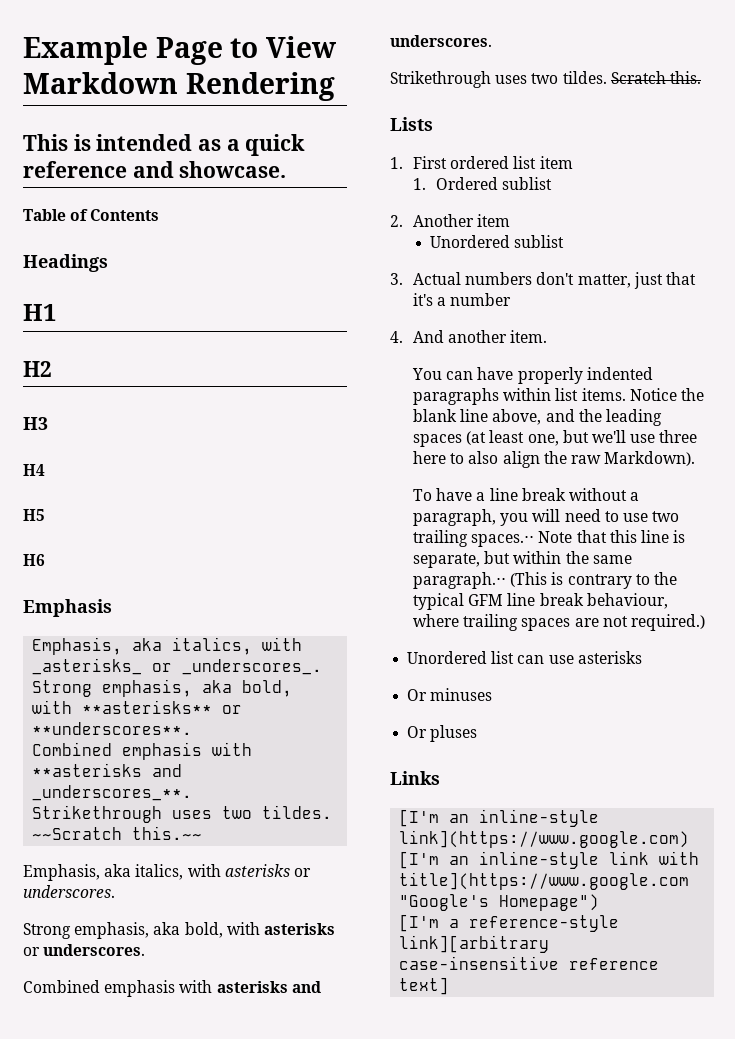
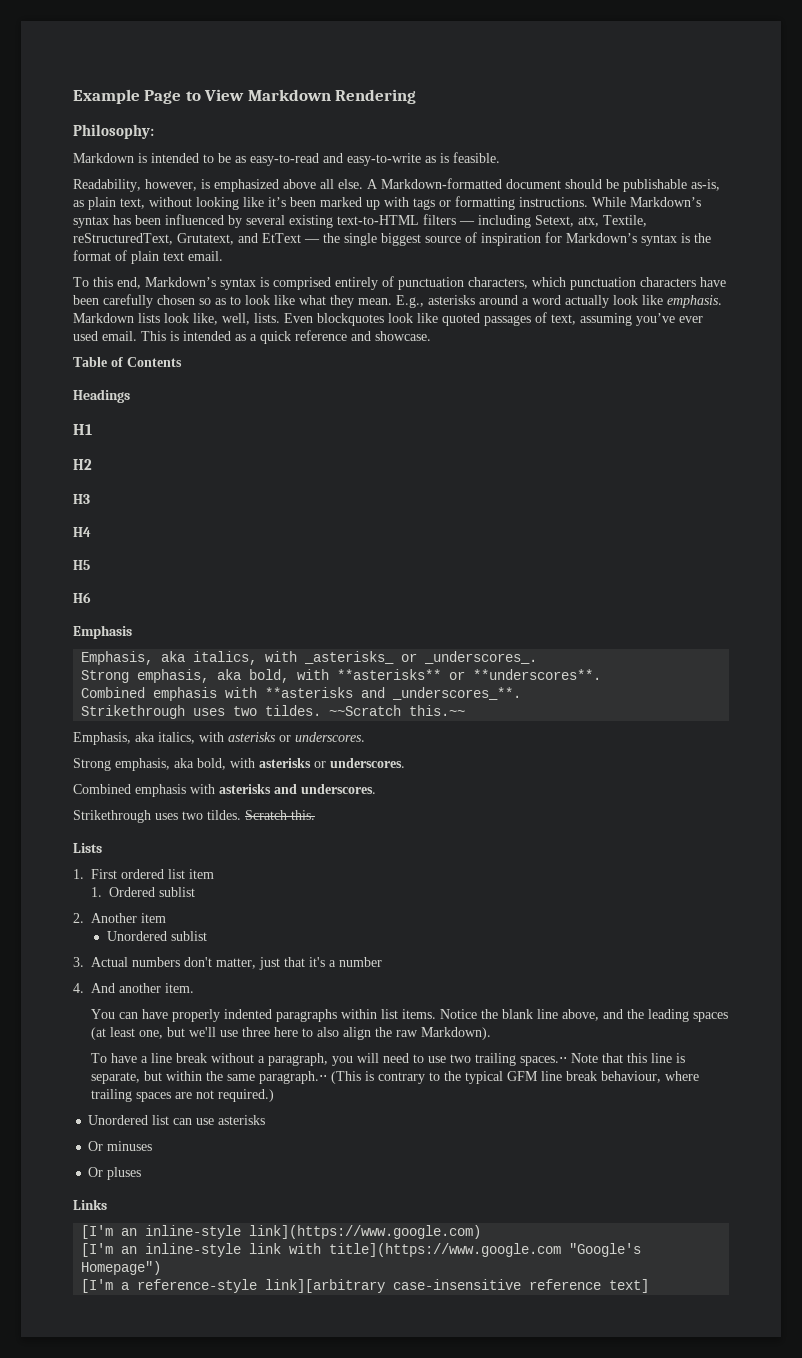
(335, 86) none -> [73,124,154,139] [73,152,500,166] [73,178,720,192] [73,196,701,210] [73,214,647,228] [73,232,711,246] [73,250,223,264] [73,276,726,290] [73,294,722,308] [73,312,703,326] [73,331,137,341] Philosophy: // Markdown is intended to be as easy-to-read and easy-to-write as is feasible. // Readability, however, is emphasized above all else. A Markdown-formatted document should be publishable as-is, as plain text, without looking like it’s been marked up with tags or formatting instructions. While Markdown’s syntax has been influenced by several existing text-to-HTML filters — including Setext, atx, Textile, reStructuredText, Grutatext, and EtText — the single biggest source of inspiration for Markdown’s syntax is the format of plain text email. // To this end, Markdown’s syntax is comprised entirely of punctuation characters, which punctuation characters have been carefully chosen so as to look like what they mean. E.g., asterisks around a word actually look like emphasis. Markdown lists look like, well, lists. Even blockquotes look like quoted passages of text, assuming you’ve ever used email.

